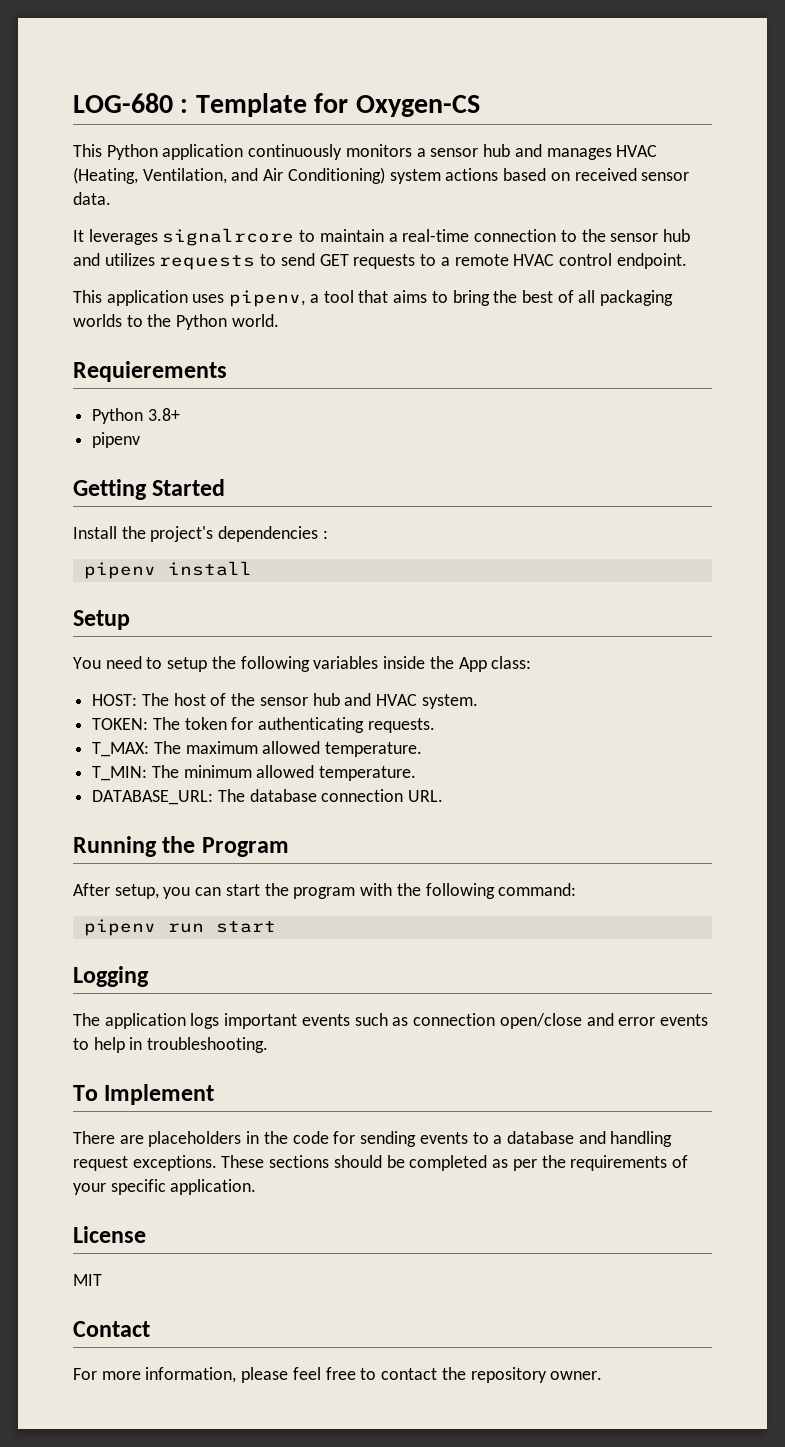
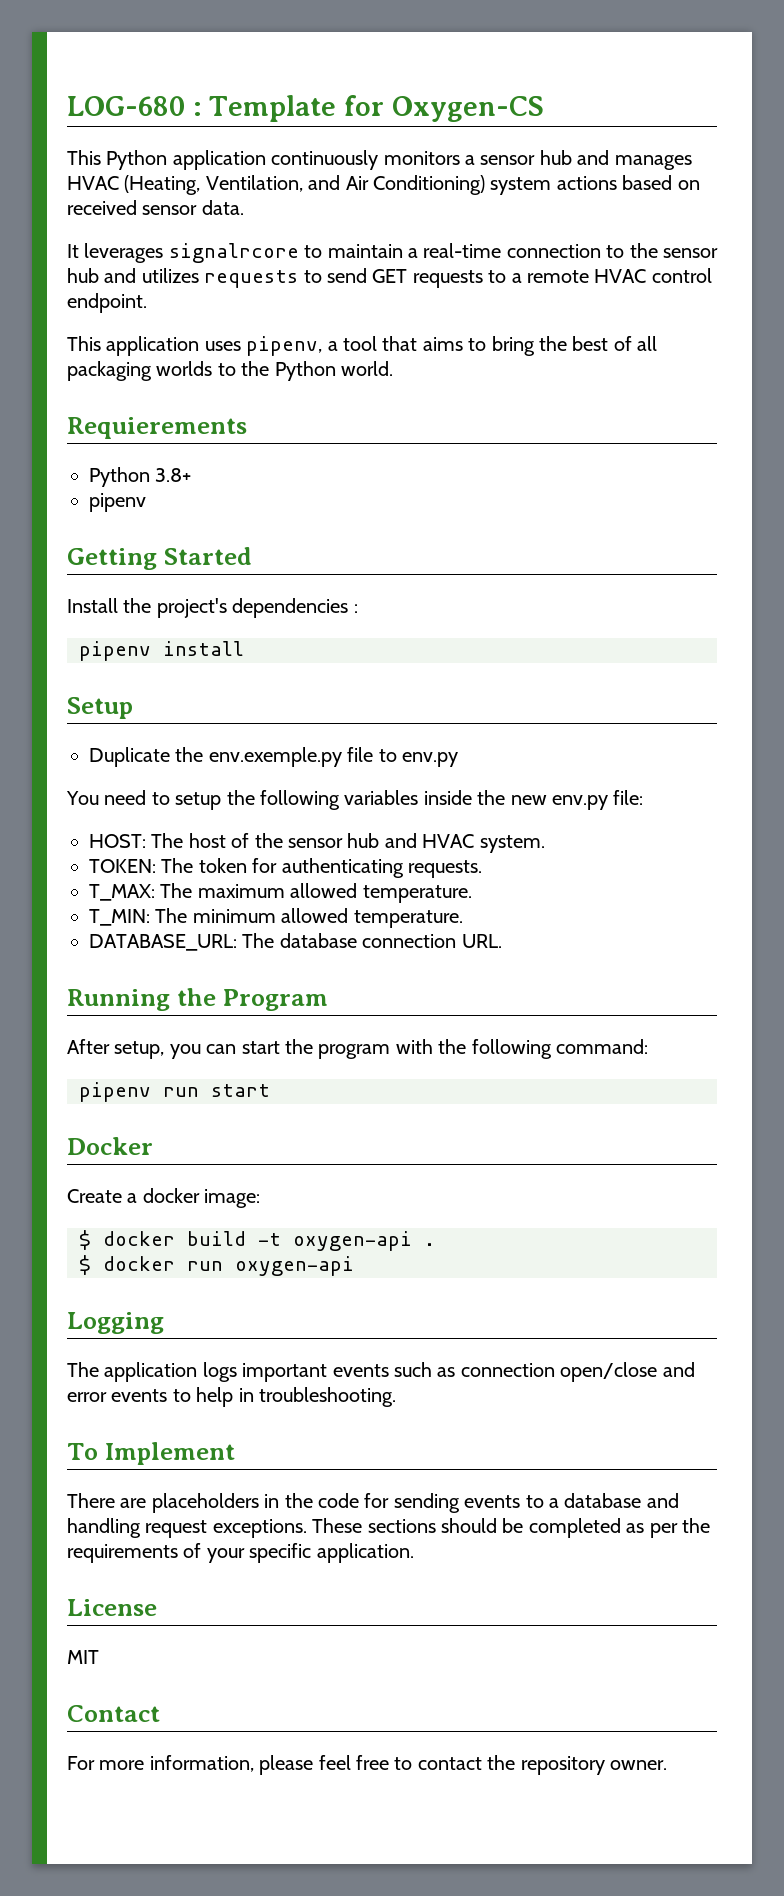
(130, 620) none -> [89,747,458,767] // Duplicate the env.exemple.py file to env.py
[458,656,532,672] App class: -> [510,790,644,810] new env.py file:
(276, 927) none -> [67,1137,153,1155] [67,1188,261,1208] [79,1230,435,1251] [79,1255,354,1276] // Docker // Create a docker image: // $ docker build -t oxygen-api . // $ docker run oxygen-api

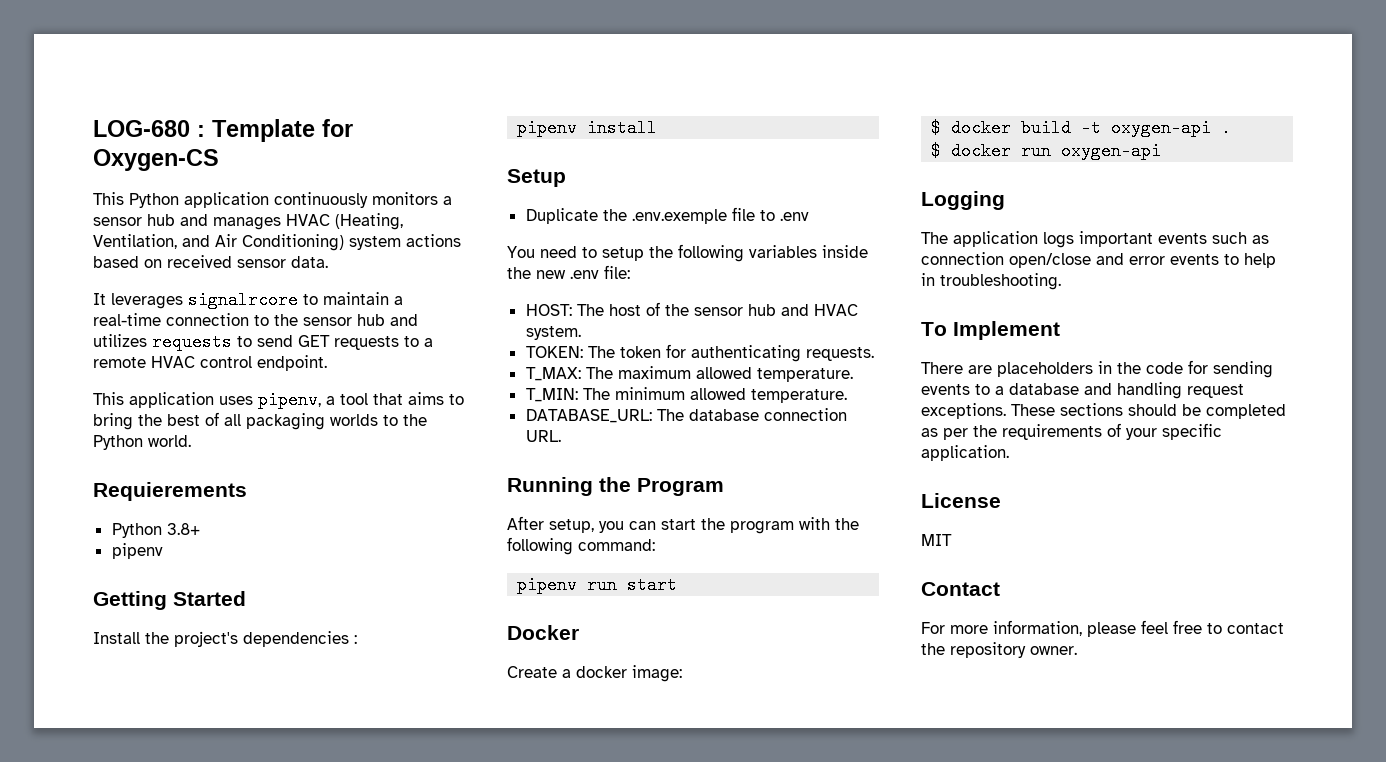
[208,747,342,767] env.exemple.py -> [631,209,727,224] .env.exemple
[401,752,458,767] env.py -> [779,212,809,221] .env
[551,795,608,810] env.py -> [570,270,599,279] .env

